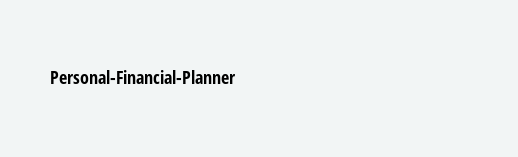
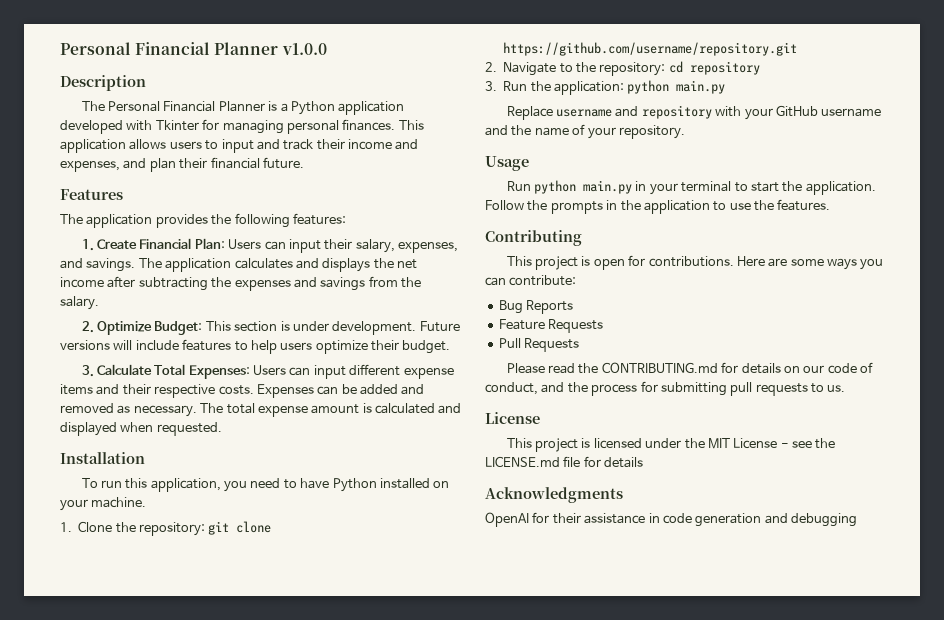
[50,70,236,84] Personal-Financial-Planner -> [60,42,327,55] [60,75,146,91] [81,101,405,115] [60,119,424,134] [60,139,419,153] [60,157,304,172] [60,189,123,200] [60,213,346,228] [81,238,458,253] [60,258,417,272] [60,276,421,291] [60,296,99,310] [81,321,460,335] [60,339,451,354] [81,364,454,379] [60,384,425,398] [60,403,462,417] [60,422,222,436] [60,452,145,464] [81,478,450,492] [60,497,147,511] [60,521,272,536] [503,42,798,56] [485,61,760,76] [485,80,726,95] [506,105,882,120] [485,124,685,139] [485,156,529,171] [506,180,876,195] [485,199,831,214] [485,230,582,246] [506,255,884,270] [485,275,577,286] [498,300,574,314] [498,319,604,333] [498,338,580,352] [506,362,873,374] [485,381,846,396] [485,412,540,424] [506,438,836,452] [485,456,644,468] [485,487,623,503] [485,512,857,527] Personal Financial Planner v1.0.0 // Description // The Personal Financial Planner is a Python application developed with Tkinter for managing personal finances. This application allows users to input and track their income and expenses, and plan their financial future. // Features // The application provides the following features: // 1. Create Financial Plan: Users can input their salary, expenses, and savings. The application calculates and displays the net income after subtracting the expenses and savings from the salary. // 2. Optimize Budget: This section is under development. Future versions will include features to help users optimize their budget. // 3. Calculate Total Expenses: Users can input different expense items and their respective costs. Expenses can be added and removed as necessary. The total expense amount is calculated and displayed when requested. // Installation // To run this application, you need to have Python installed on your machine. // 1. Clone the repository: git clone https://github.com/username/repository.git // 2. Navigate to the repository: cd repository // 3. Run the application: python main.py // Replace username and repository with your GitHub username and the name of your repository. // Usage // Run python main.py in your terminal to start the application. Follow the prompts in the application to use the features. // Contributing // This project is open for contributions. Here are some ways you can contribute: // Bug Reports // Feature Requests // Pull Requests // Please read the CONTRIBUTING.md for details on our code of conduct, and the process for submitting pull requests to us. // License // This project is licensed under the MIT License - see the LICENSE.md file for details // Acknowledgments // OpenAI for their assistance in code generation and debugging

